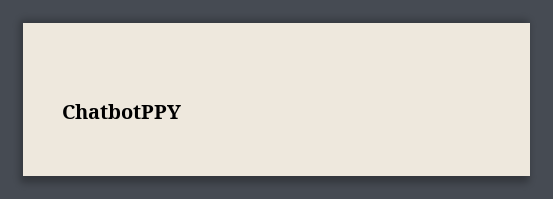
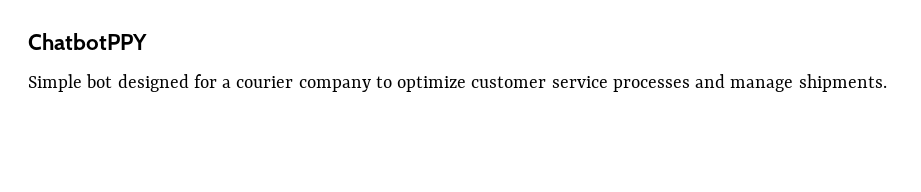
(181, 111) none -> [28,74,887,92] // Simple bot designed for a courier company to optimize customer service processes and manage shipments.

